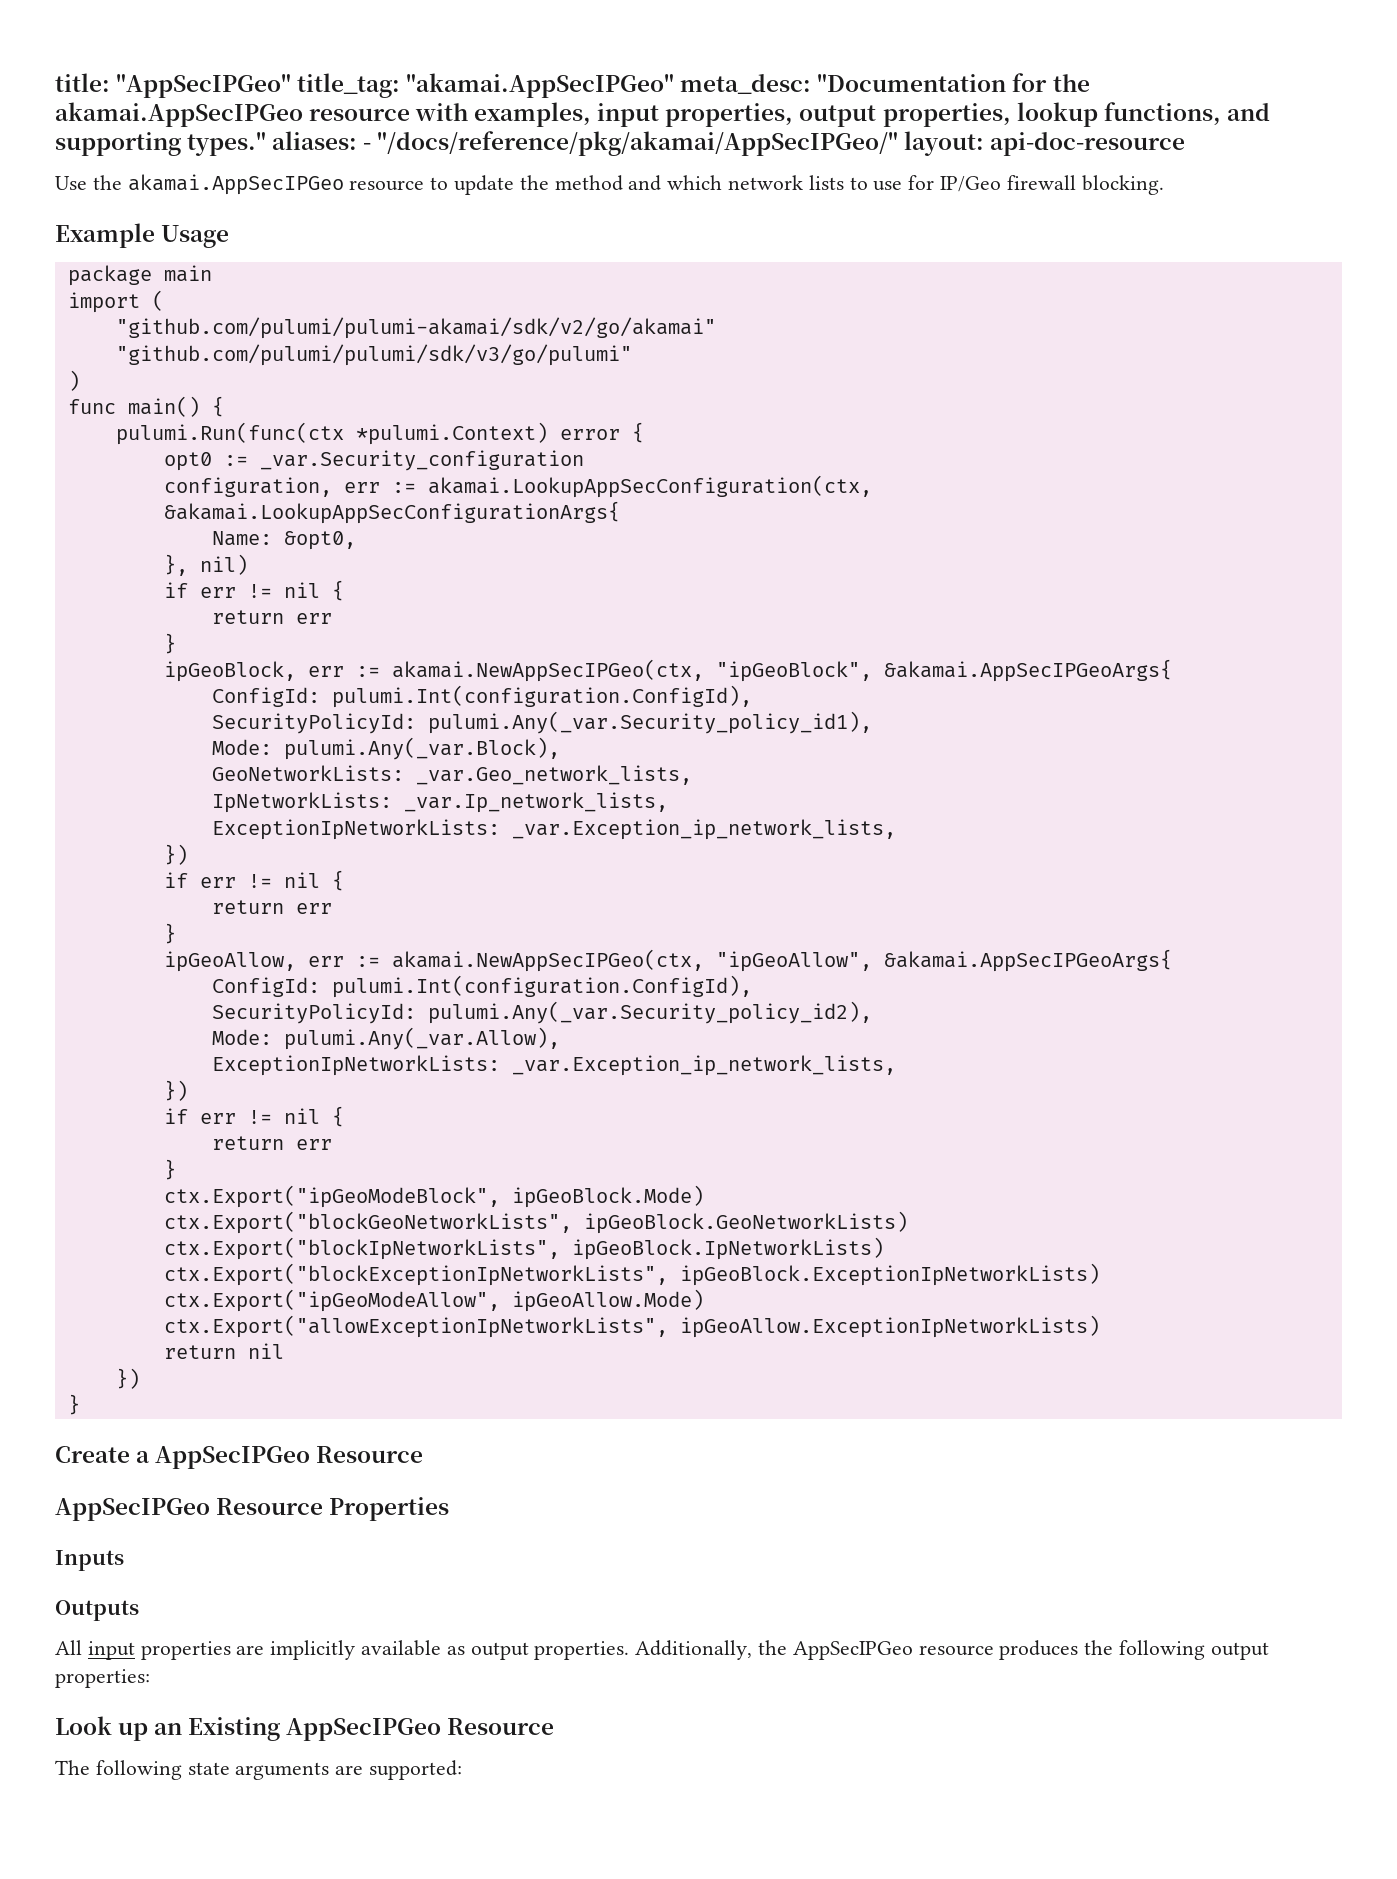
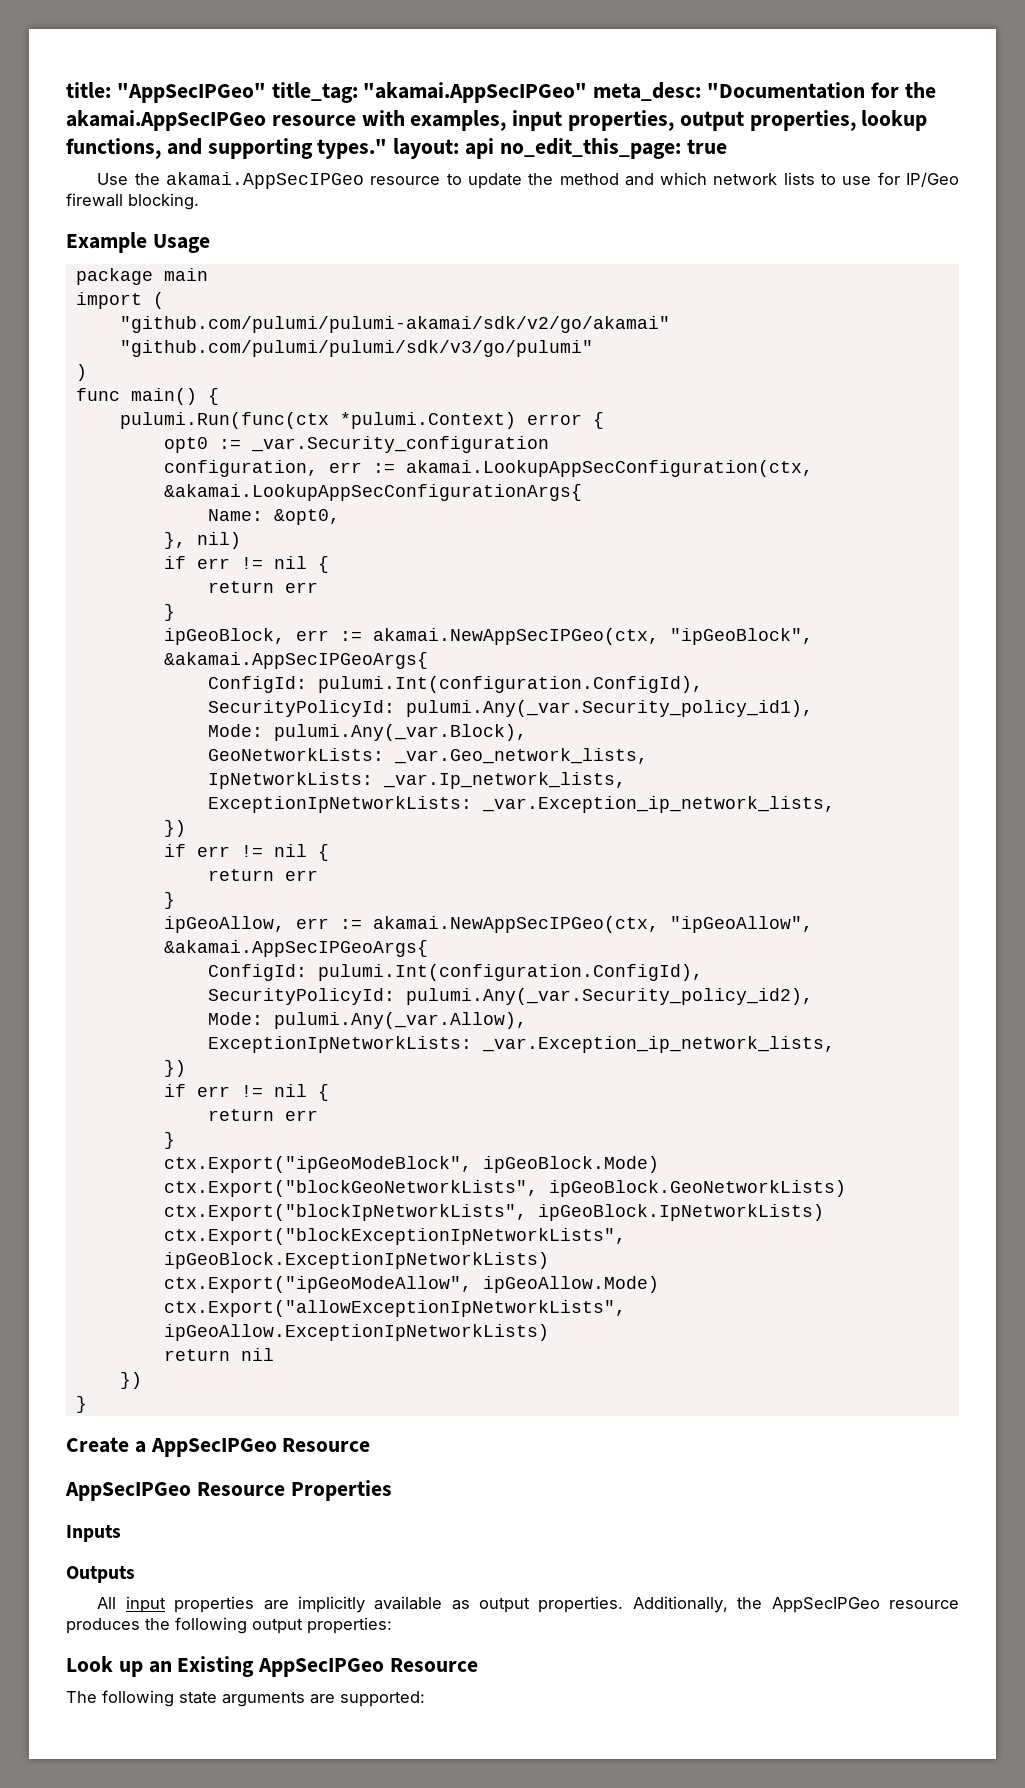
[272,131,1186,156] aliases: - "/docs/reference/pkg/akamai/AppSecIPGeo/" layout: api-doc-resource -> [393,138,727,159] layout: api no_edit_this_page: true

